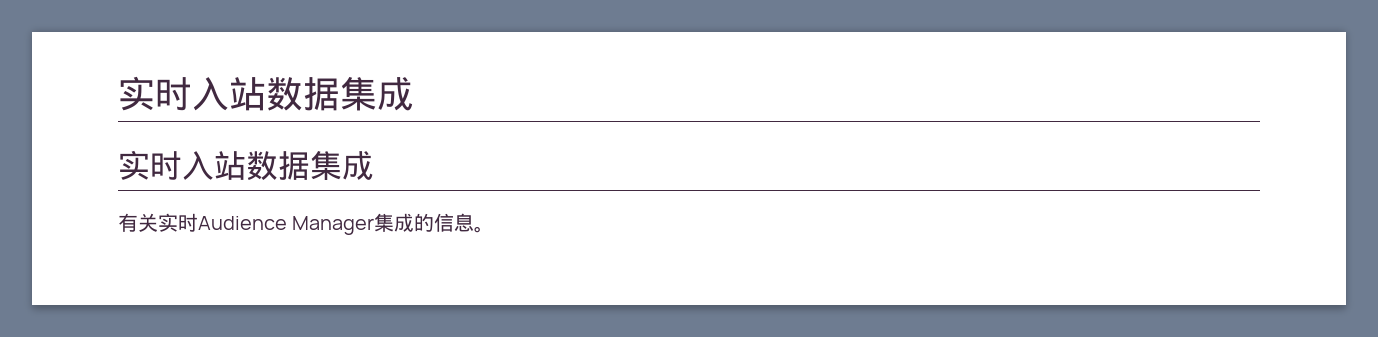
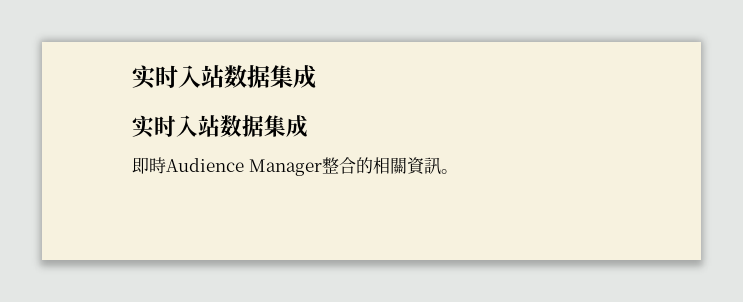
[118,213,475,235] 有关实时Audience Manager集成的信息 -> [132,157,441,176] 即時Audience Manager整合的相關資訊

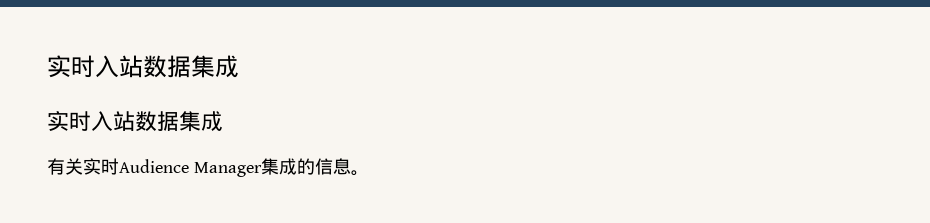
[132,157,441,176] 即時Audience Manager整合的相關資訊 -> [47,158,351,177] 有关实时Audience Manager集成的信息

